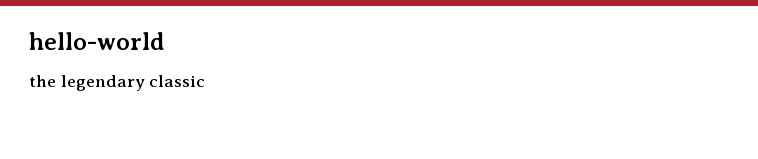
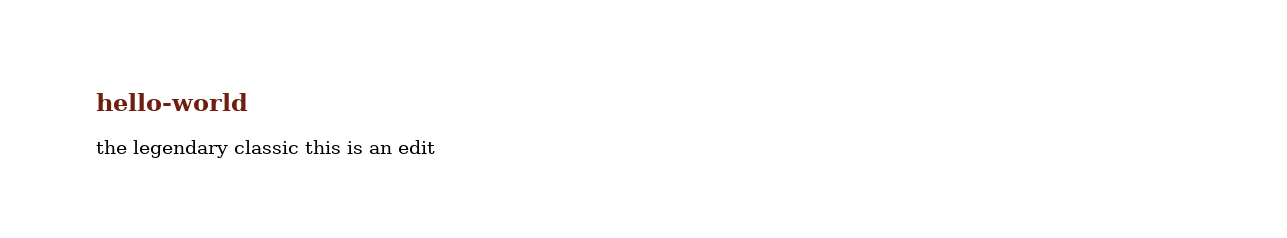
(206, 81) none -> [305,140,435,154] this is an edit

